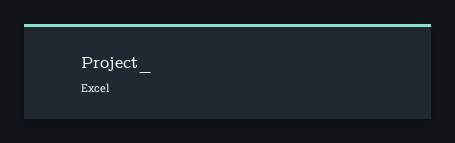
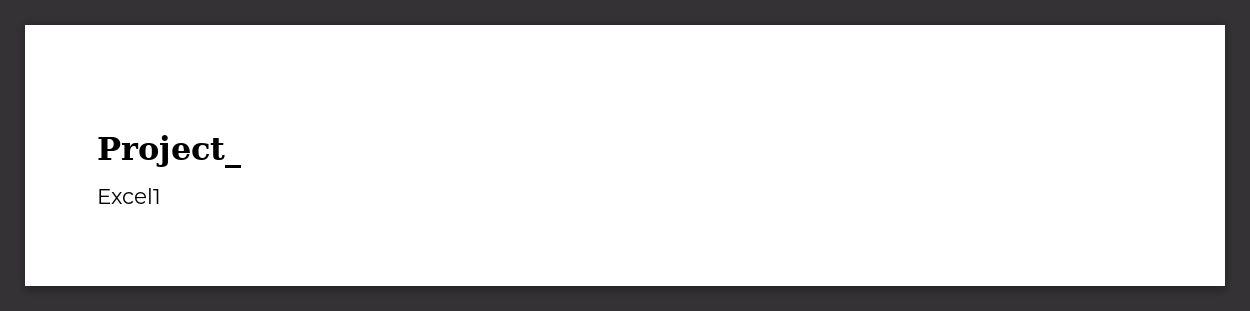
[81,83,110,93] Excel -> [97,188,161,204] Excel1

